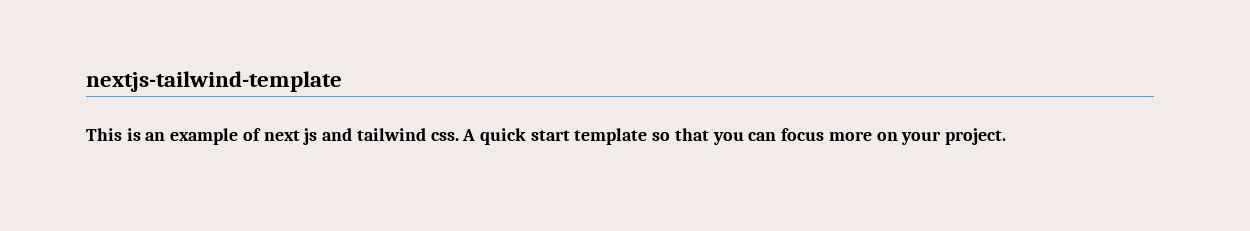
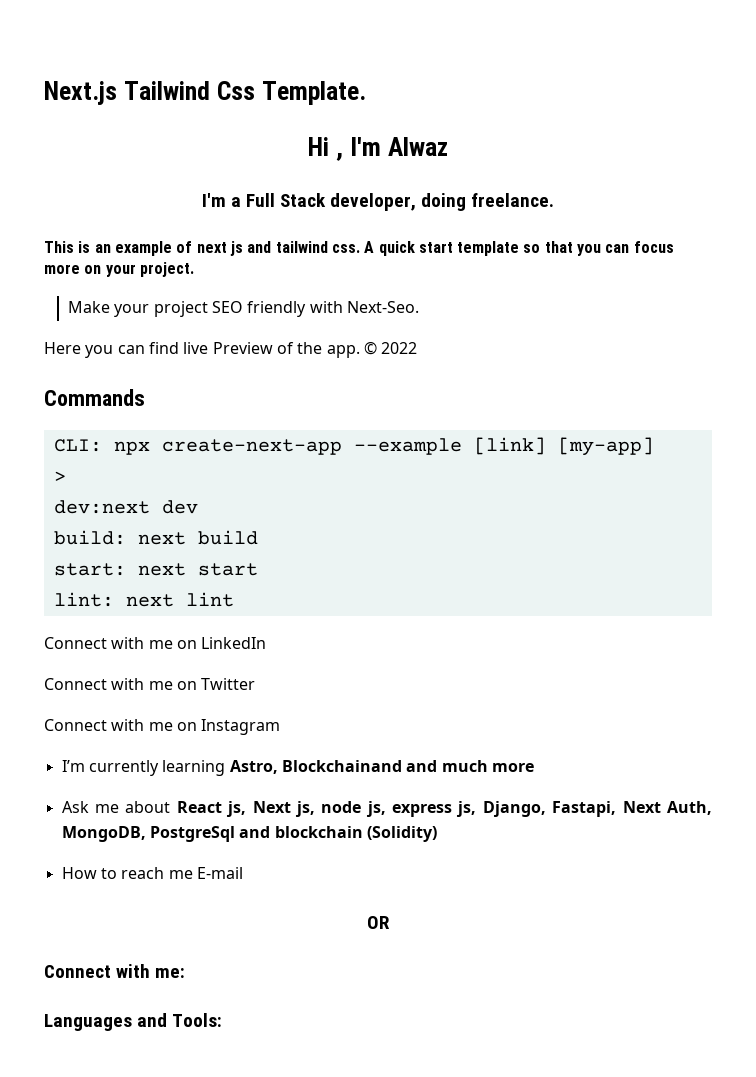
[86,71,342,92] nextjs-tailwind-template -> [44,81,366,105] [308,137,448,161] [201,193,555,211] Next.js Tailwind Css Template. // Hi , I'm Alwaz // I'm a Full Stack developer, doing freelance.
(1006, 136) none -> [67,301,419,317] [44,341,418,358] [44,389,145,406] [53,437,654,456] [53,471,66,482] [53,500,198,514] [53,530,258,545] [53,563,258,576] [53,592,234,607] [44,637,267,649] [44,678,256,690] [44,719,281,735] [61,760,534,776] [61,801,712,817] [61,826,437,842] [61,867,243,879] [367,916,390,929] [44,964,186,978] [44,1013,223,1031] // Make your project SEO friendly with Next-Seo. // Here you can find live Preview of the app. © 2022 // Commands // CLI: npx create-next-app --example [link] [my-app] // > // dev:next dev // build: next build // start: next start // lint: next lint // Connect with me on LinkedIn // Connect with me on Twitter // Connect with me on Instagram // I’m currently learning Astro, Blockchainand and much more // Ask me about React js, Next js, node js, express js, Django, Fastapi, Next Auth, MongoDB, PostgreSql and blockchain (Solidity) // How to reach me E-mail // OR // Connect with me: // Languages and Tools:

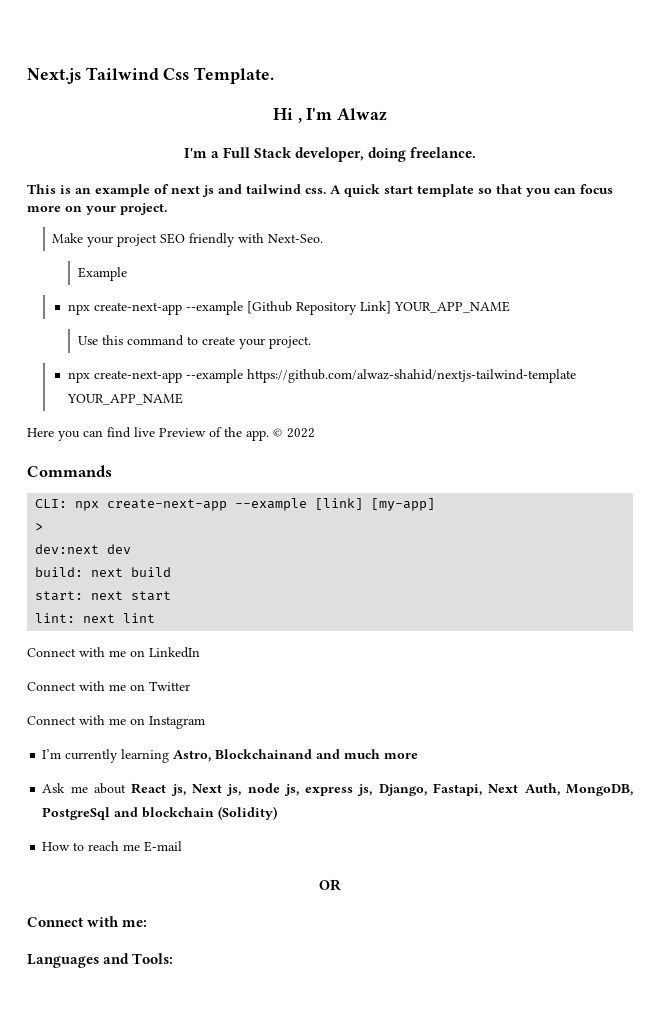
(419, 307) none -> [77,267,127,281] [67,301,510,315] [77,335,311,349] [67,369,576,383] [66,393,183,405] // Example // npx create-next-app --example [Github Repository Link] YOUR_APP_NAME // Use this command to create your project. // npx create-next-app --example https://github.com/alwaz-shahid/nextjs-tailwind-template YOUR_APP_NAME

